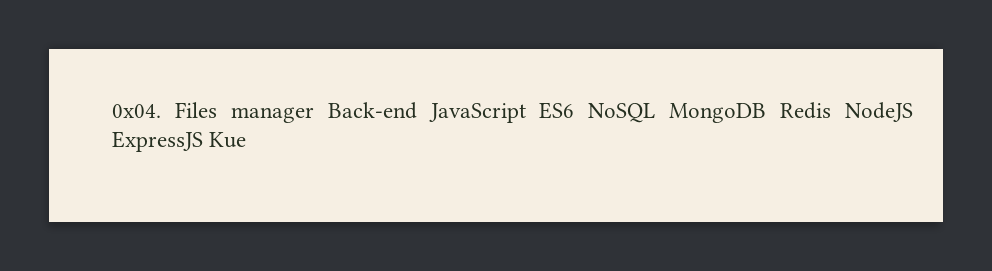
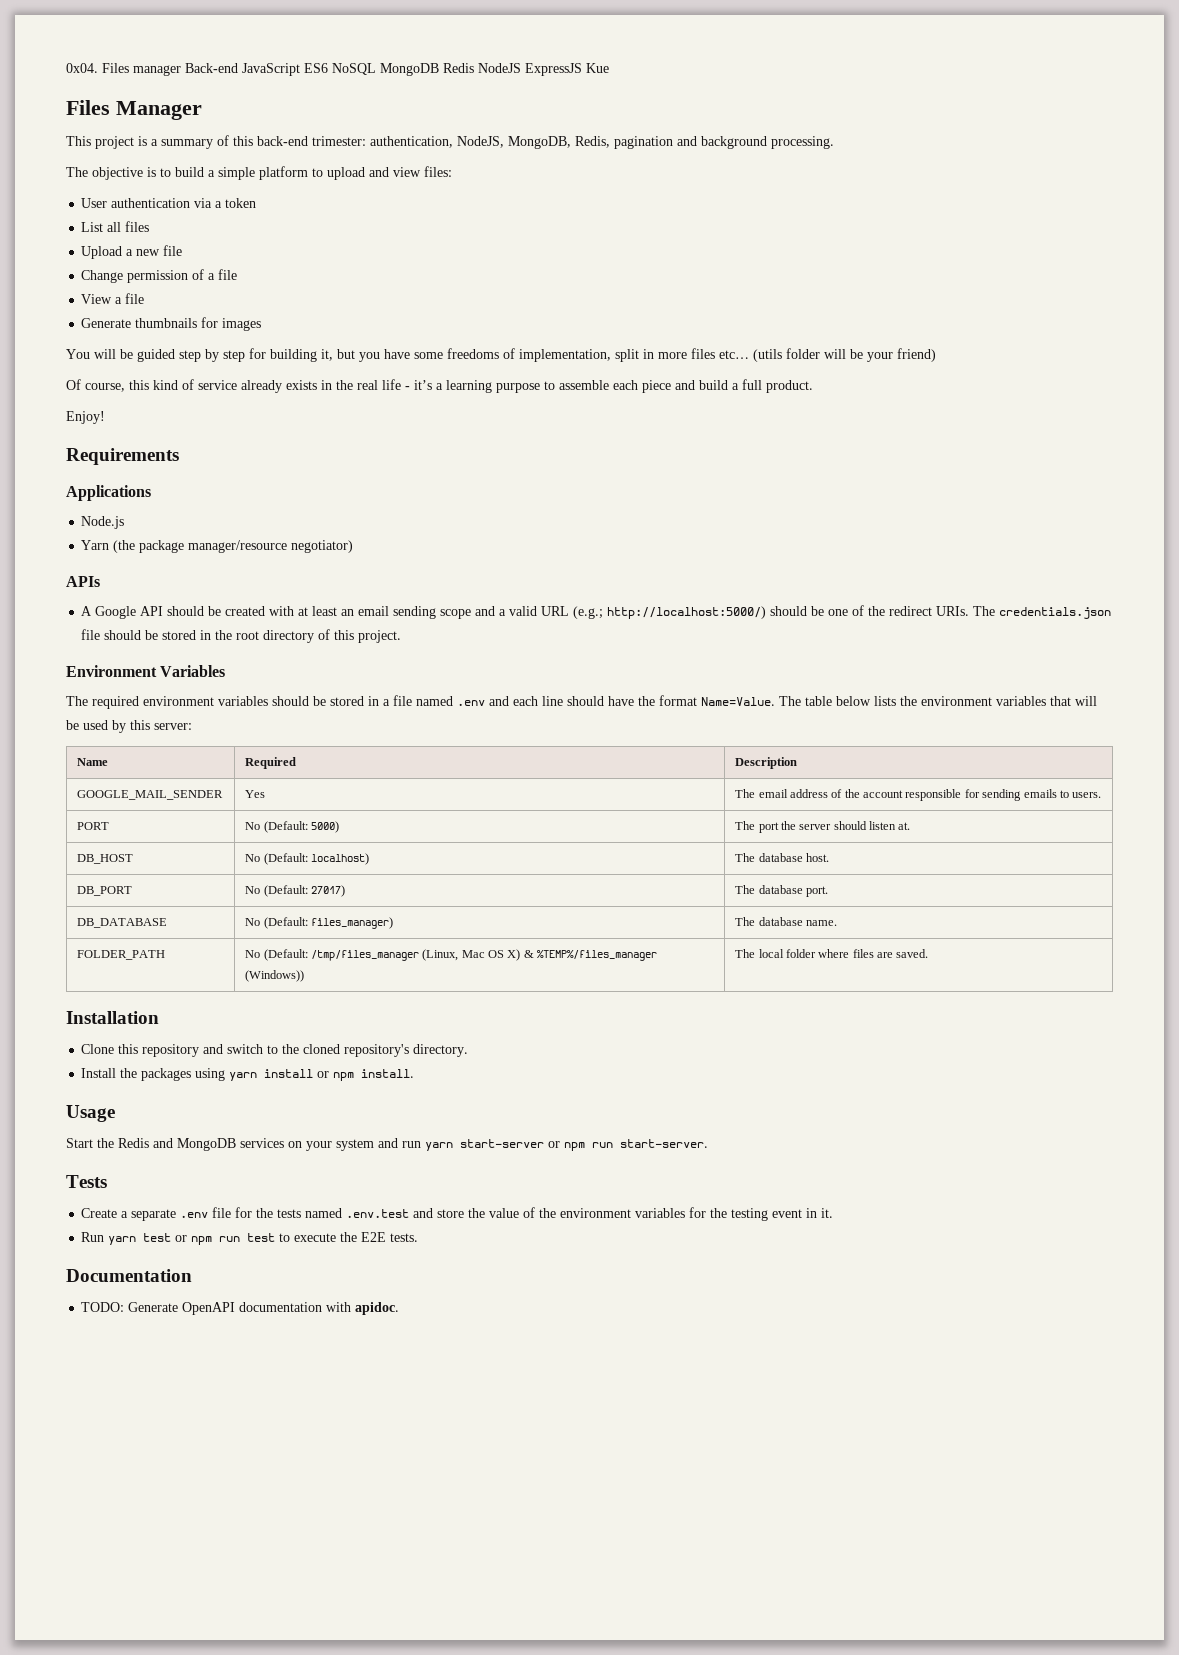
(247, 140) none -> [66,100,202,120] [66,135,834,149] [66,166,452,180] [81,198,257,208] [81,221,150,232] [81,245,183,259] [81,269,238,283] [81,293,145,304] [81,317,262,331] [66,348,936,362] [66,379,813,393] [66,411,105,424] [66,448,179,465] [66,485,151,501] [81,516,125,529] [81,540,354,553] [66,576,100,587] [81,605,1112,619] [81,629,402,643] [66,665,226,677] [66,695,1097,709] [66,720,192,733] [77,758,109,766] [245,757,297,769] [735,757,798,769] [77,790,224,800] [245,790,266,798] [735,789,1102,801] [77,822,110,830] [245,821,339,833] [735,821,911,833] [77,854,134,864] [245,853,369,865] [735,853,829,862] [77,886,133,896] [245,885,345,897] [735,885,828,897] [77,918,168,928] [245,917,393,929] [735,917,837,926] [77,950,166,960] [245,949,658,961] [245,970,305,982] [735,949,929,958] [66,1011,159,1024] [81,1044,469,1057] [81,1068,415,1081] [66,1105,115,1122] [66,1138,708,1151] [66,1175,107,1188] [81,1207,834,1221] [81,1232,419,1245] [66,1269,192,1282] [81,1302,400,1315] // Files Manager // This project is a summary of this back-end trimester: authentication, NodeJS, MongoDB, Redis, pagination and background processing. // The objective is to build a simple platform to upload and view files: // User authentication via a token // List all files // Upload a new file // Change permission of a file // View a file // Generate thumbnails for images // You will be guided step by step for building it, but you have some freedoms of implementation, split in more files etc… (utils folder will be your friend) // Of course, this kind of service already exists in the real life - it’s a learning purpose to assemble each piece and build a full product. // Enjoy! // Requirements // Applications // Node.js // Yarn (the package manager/resource negotiator) // APIs // A Google API should be created with at least an email sending scope and a valid URL (e.g.; http://localhost:5000/) should be one of the redirect URIs. The credentials.json file should be stored in the root directory of this project. // Environment Variables // The required environment variables should be stored in a file named .env and each line should have the format Name=Value. The table below lists the environment variables that will be used by this server: // Name | Required | Description // GOOGLE_MAIL_SENDER | Yes | The email address of the account responsible for sending emails to users. // PORT | No (Default: 5000) | The port the server should listen at. // DB_HOST | No (Default: localhost) | The database host. // DB_PORT | No (Default: 27017) | The database port. // DB_DATABASE | No (Default: files_manager) | The database name. // FOLDER_PATH | No (Default: /tmp/files_manager (Linux, Mac OS X) & %TEMP%/files_manager (Windows)) | The local folder where files are saved. // Installation // Clone this repository and switch to the cloned repository's directory. // Install the packages using yarn install or npm install. // Usage // Start the Redis and MongoDB services on your system and run yarn start-server or npm run start-server. // Tests // Create a separate .env file for the tests named .env.test and store the value of the environment variables for the testing event in it. // Run yarn test or npm run test to execute the E2E tests. // Documentation // TODO: Generate OpenAPI documentation with apidoc.

